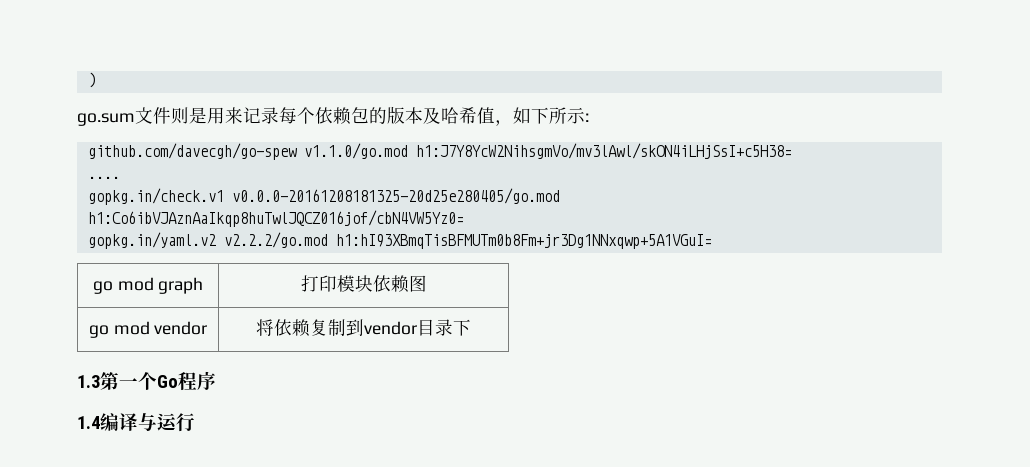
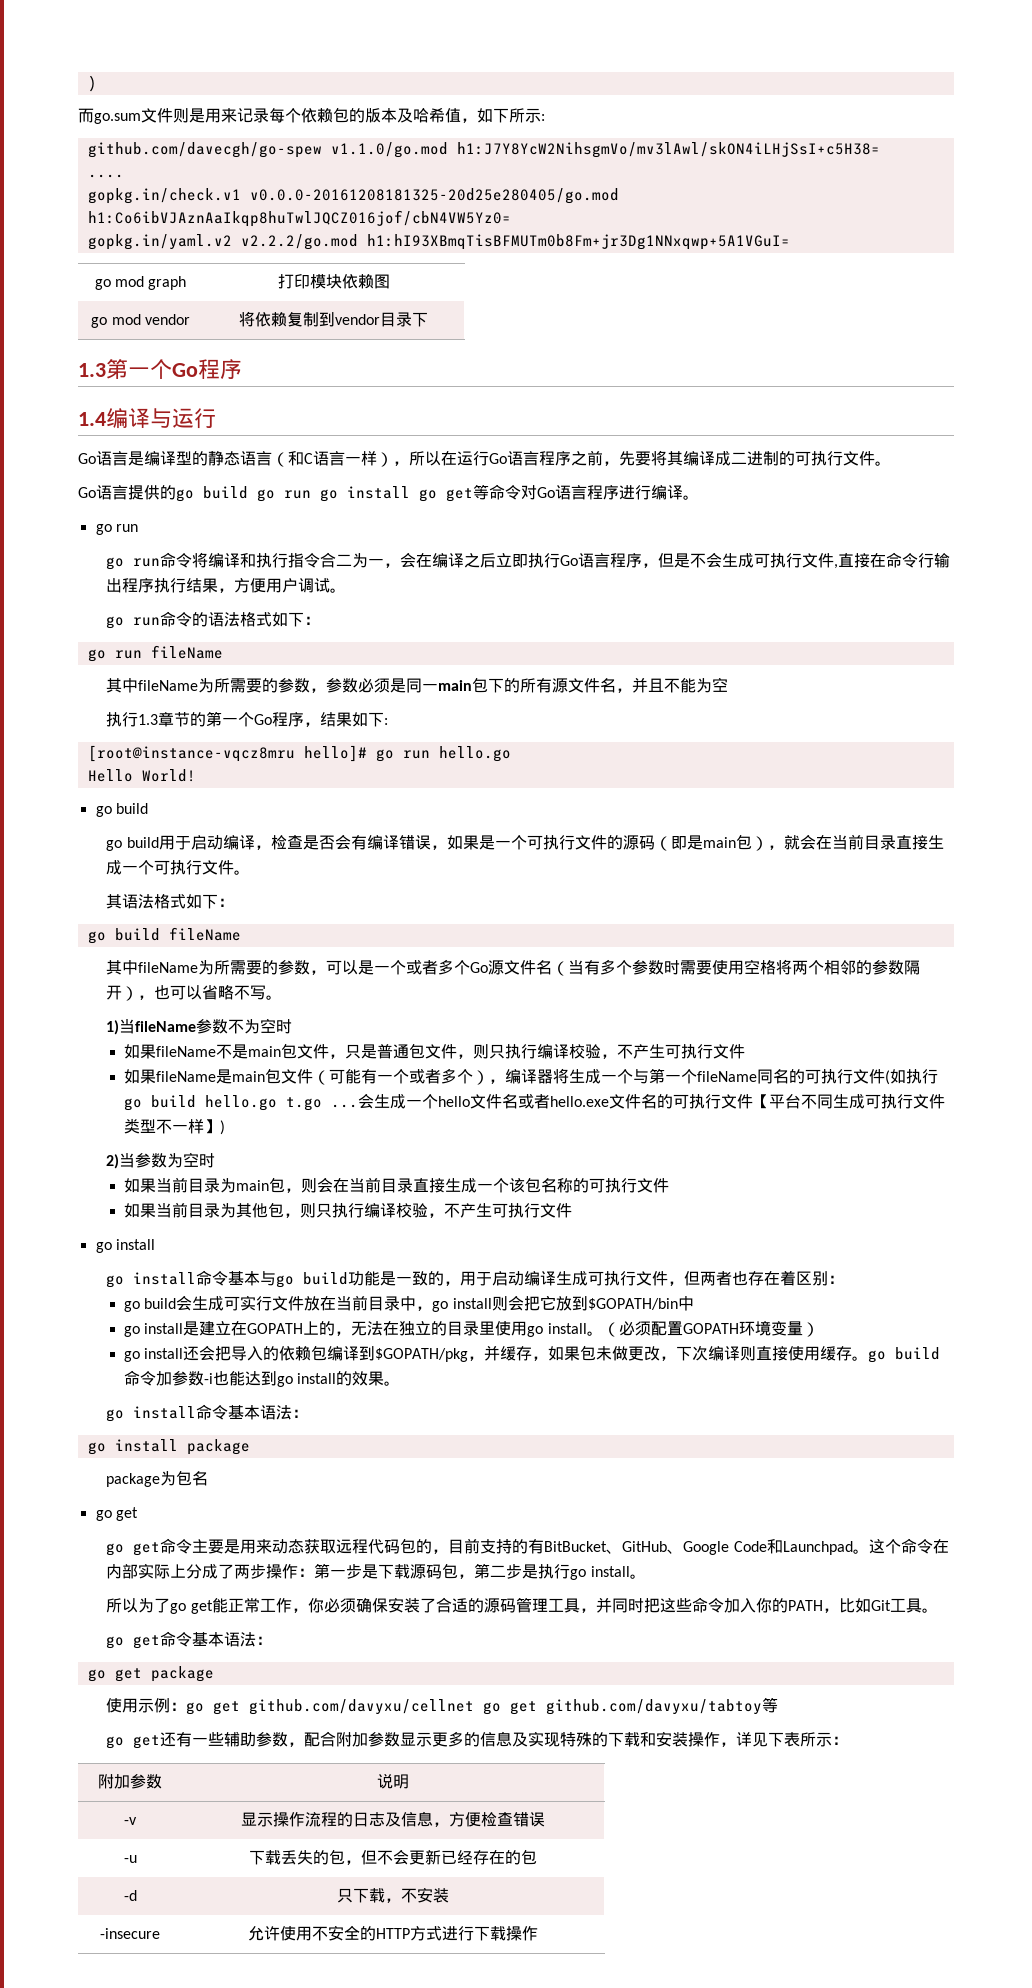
[87,72,96,88] ) // -> [87,75,97,92] [78,108,94,123] ) // 而
(195, 422) none -> [78,450,891,467] [78,484,699,502] [95,524,138,535] [106,552,951,570] [106,578,347,593] [106,611,321,629] [87,645,223,662] [106,677,729,693] [106,711,389,727] [87,745,511,762] [87,769,196,782] [95,803,148,817] [106,834,944,851] [106,860,251,875] [106,894,235,909] [87,927,241,944] [106,959,921,976] [106,985,283,1001] [106,1018,293,1035] [124,1043,746,1059] [124,1068,939,1085] [124,1093,946,1111] [124,1118,226,1135] [106,1152,216,1169] [124,1177,670,1193] [124,1202,573,1218] [95,1239,155,1253] [106,1270,845,1288] [124,1295,694,1312] [124,1320,819,1337] [124,1345,941,1363] [124,1370,401,1387] [106,1404,309,1422] [87,1439,250,1455] [106,1470,209,1487] [95,1507,138,1521] [106,1538,949,1556] [106,1563,646,1580] [106,1597,938,1614] [106,1631,273,1649] [87,1666,214,1682] [106,1697,779,1715] [106,1731,849,1749] [98,1774,162,1789] [377,1773,409,1789] [124,1817,137,1825] [241,1811,545,1827] [123,1855,137,1863] [249,1849,537,1865] [123,1890,137,1901] [337,1887,449,1903] [100,1928,160,1939] [248,1925,538,1941] // Go语言是编译型的静态语言（和C语言一样），所以在运行Go语言程序之前，先要将其编译成二进制的可执行文件。 // Go语言提供的go build go run go install go get等命令对Go语言程序进行编译。 // go run // go run命令将编译和执行指令合二为一，会在编译之后立即执行Go语言程序，但是不会生成可执行文件,直接在命令行输出程序执行结果，方便用户调试。 // go run命令的语法格式如下： // go run fileName // 其中fileName为所需要的参数，参数必须是同一main包下的所有源文件名，并且不能为空 // 执行1.3章节的第一个Go程序，结果如下: // [root@instance-vqcz8mru hello]# go run hello.go // Hello World! // go build // go build用于启动编译，检查是否会有编译错误，如果是一个可执行文件的源码（即是main包），就会在当前目录直接生成一个可执行文件。 // 其语法格式如下： // go build fileName // 其中fileName为所需要的参数，可以是一个或者多个Go源文件名（当有多个参数时需要使用空格将两个相邻的参数隔开），也可以省略不写。 // 1)当fileName参数不为空时 // 如果fileName不是main包文件，只是普通包文件，则只执行编译校验，不产生可执行文件 // 如果fileName是main包文件（可能有一个或者多个），编译器将生成一个与第一个fileName同名的可执行文件(如执行go build hello.go t.go ...会生成一个hello文件名或者hello.exe文件名的可执行文件【平台不同生成可执行文件类型不一样】) // 2)当参数为空时 // 如果当前目录为main包，则会在当前目录直接生成一个该包名称的可执行文件 // 如果当前目录为其他包，则只执行编译校验，不产生可执行文件 // go install // go install命令基本与go build功能是一致的，用于启动编译生成可执行文件，但两者也存在着区别： // go build会生成可实行文件放在当前目录中，go install则会把它放到$GOPATH/bin中 // go install是建立在GOPATH上的，无法在独立的目录里使用go install。（必须配置GOPATH环境变量） // go install还会把导入的依赖包编译到$GOPATH/pkg，并缓存，如果包未做更改，下次编译则直接使用缓存。go build命令加参数-i也能达到go install的效果。 // go install命令基本语法： // go install package // package为包名 // go get // go get命令主要是用来动态获取远程代码包的，目前支持的有BitBucket、GitHub、Google Code和Launchpad。这个命令在内部实际上分成了两步操作：第一步是下载源码包，第二步是执行go install。 // 所以为了go get能正常工作，你必须确保安装了合适的源码管理工具，并同时把这些命令加入你的PATH，比如Git工具。 // go get命令基本语法： // go get package // 使用示例：go get github.com/davyxu/cellnet go get github.com/davyxu/tabtoy等 // go get还有一些辅助参数，配合附加参数显示更多的信息及实现特殊的下载和安装操作，详见下表所示： // 附加参数 | 说明 // -v | 显示操作流程的日志及信息，方便检查错误 // -u | 下载丢失的包，但不会更新已经存在的包 // -d | 只下载，不安装 // -insecure | 允许使用不安全的HTTP方式进行下载操作

